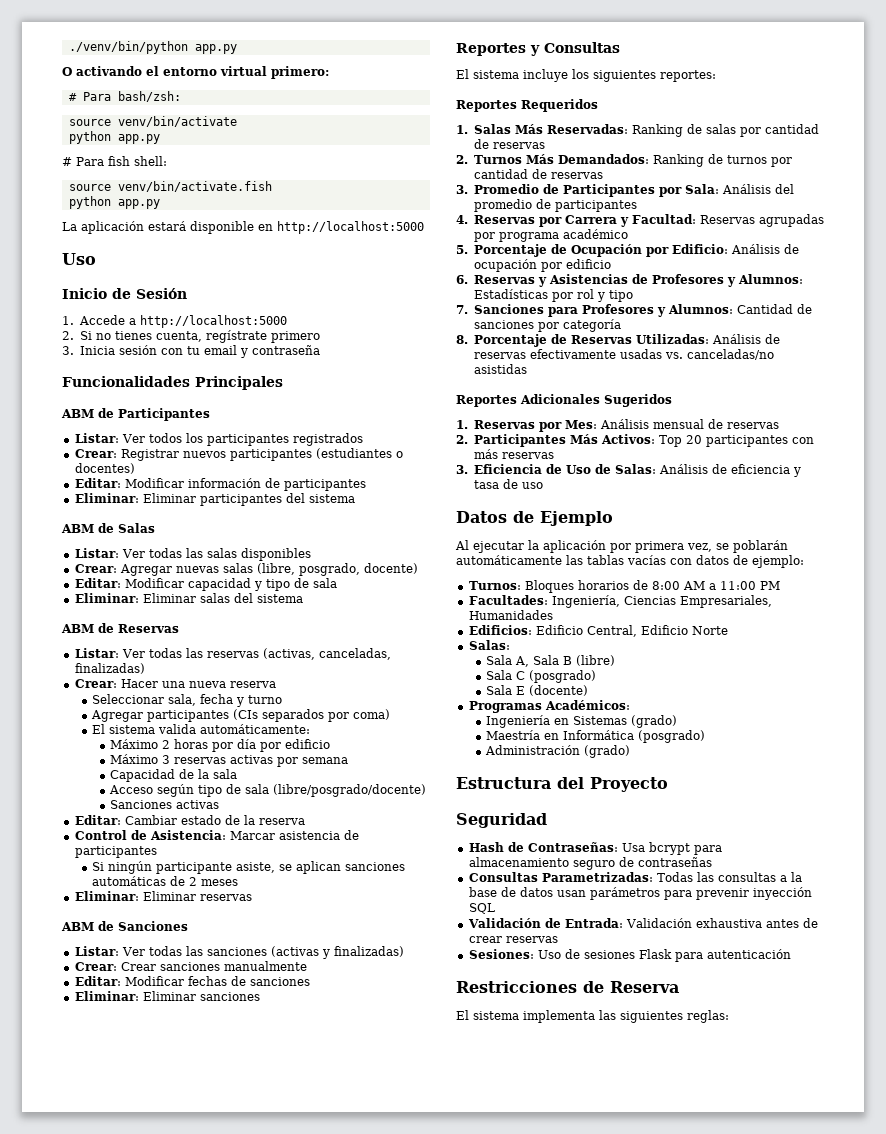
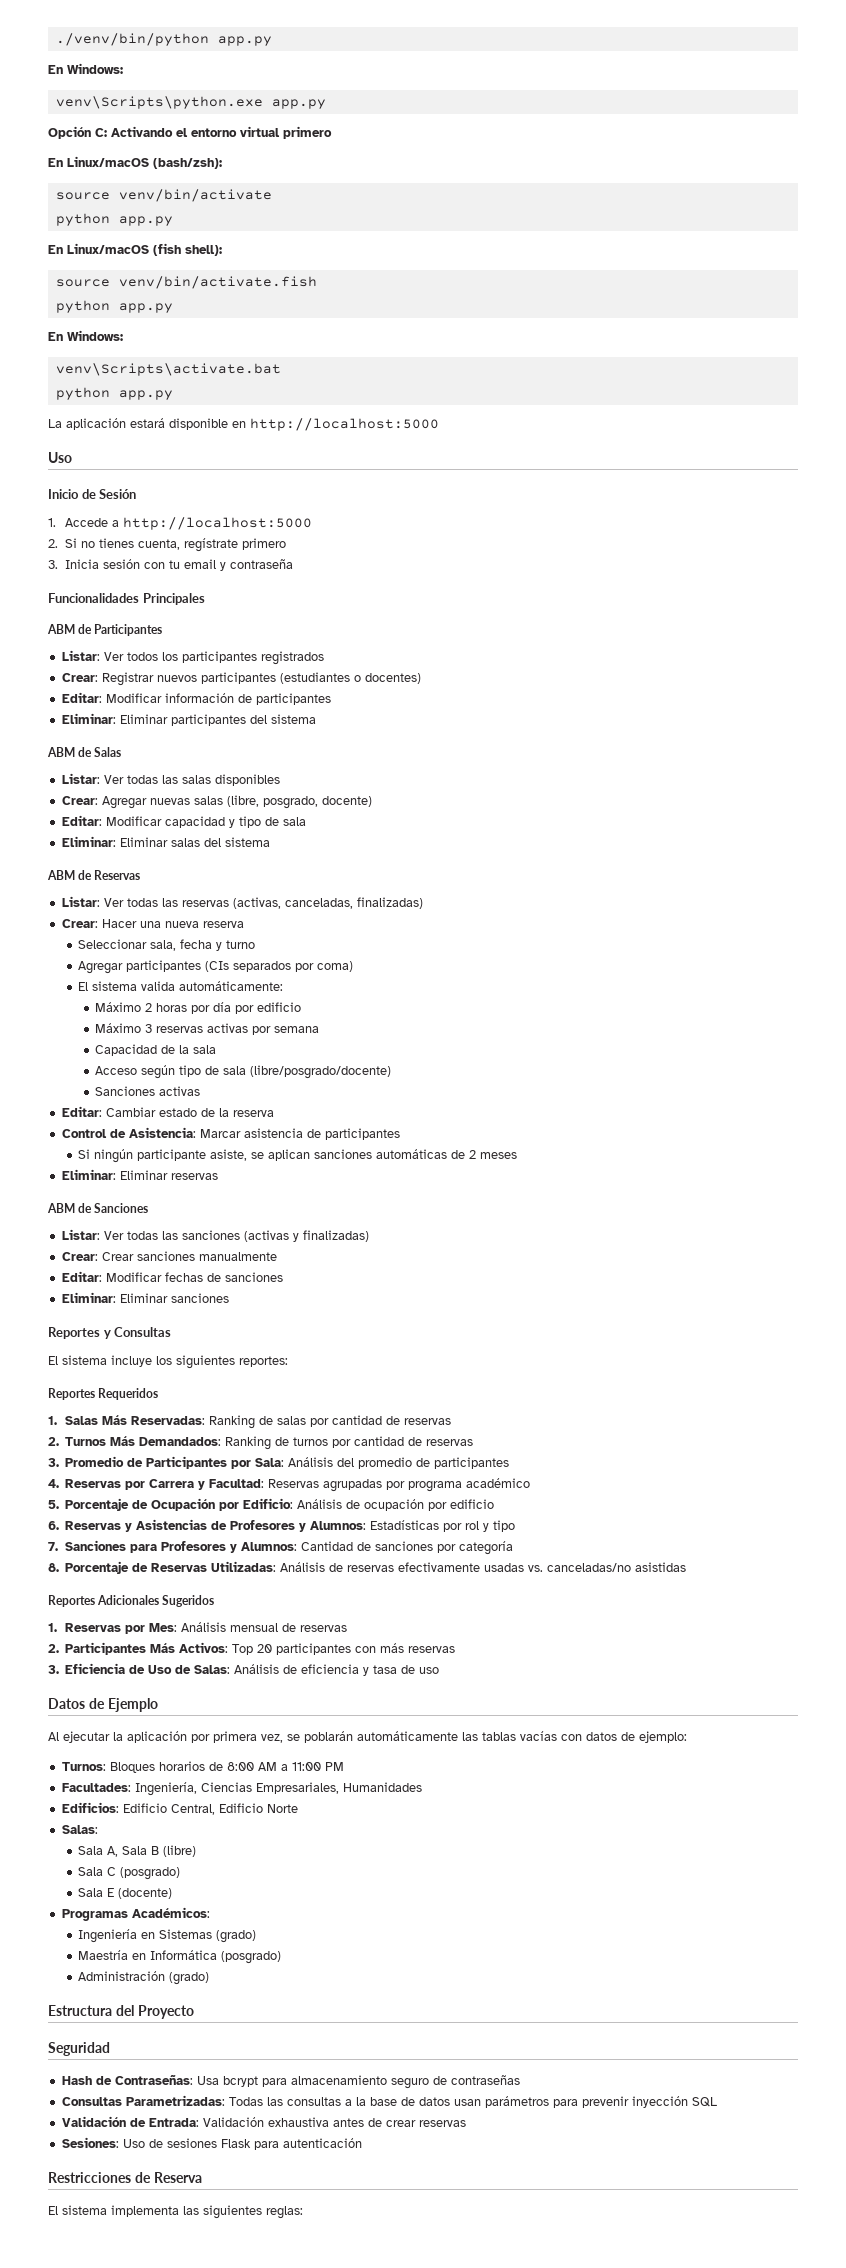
[62,66,329,79] [68,91,181,102] O activando el entorno virtual primero: // # Para bash/zsh: -> [48,63,123,74] [55,96,326,109] [48,126,332,139] [48,156,222,169] En Windows: // venv\Scripts\python.exe app.py // Opción C: Activando el entorno virtual primero // En Linux/macOS (bash/zsh):
[62,156,167,166] # Para fish shell: -> [48,243,222,256] En Linux/macOS (fish shell):
(160, 204) none -> [48,330,123,341] [55,363,281,376] [55,387,173,400] // En Windows: // venv\Scripts\activate.bat // python app.py

